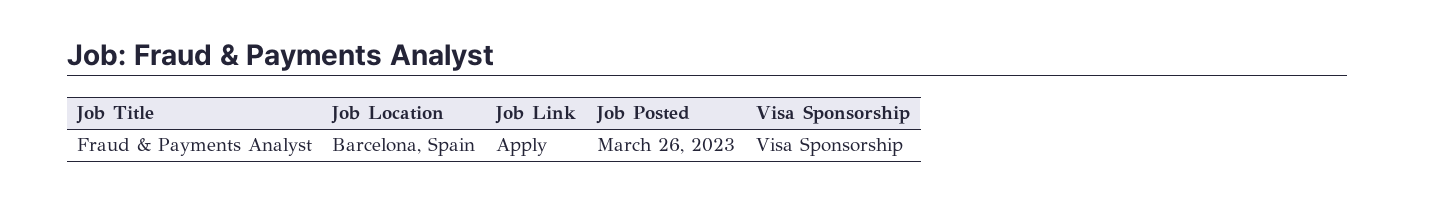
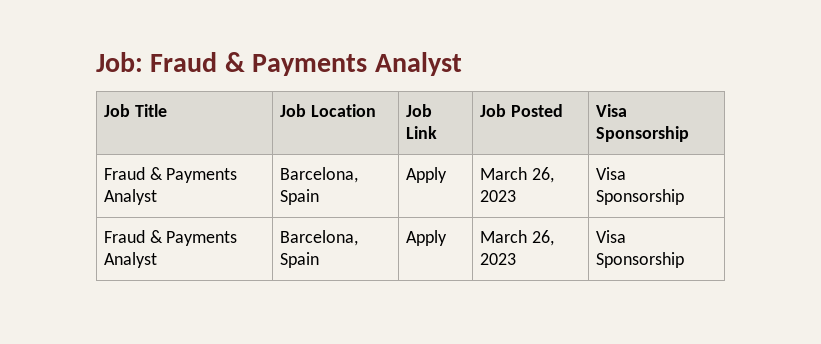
(904, 146) none -> [103,230,238,246] [103,252,157,268] [279,230,358,246] [279,252,319,268] [405,230,447,246] [479,230,554,246] [479,253,516,265] [595,230,626,243] [595,252,684,268] // Fraud & Payments Analyst | Barcelona, Spain | Apply | March 26, 2023 | Visa Sponsorship

